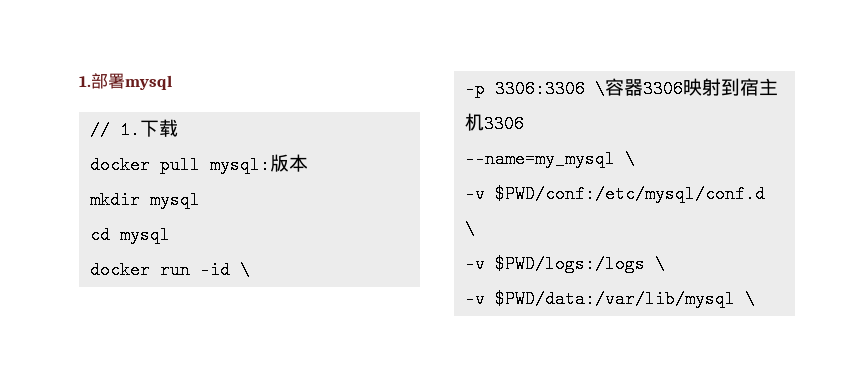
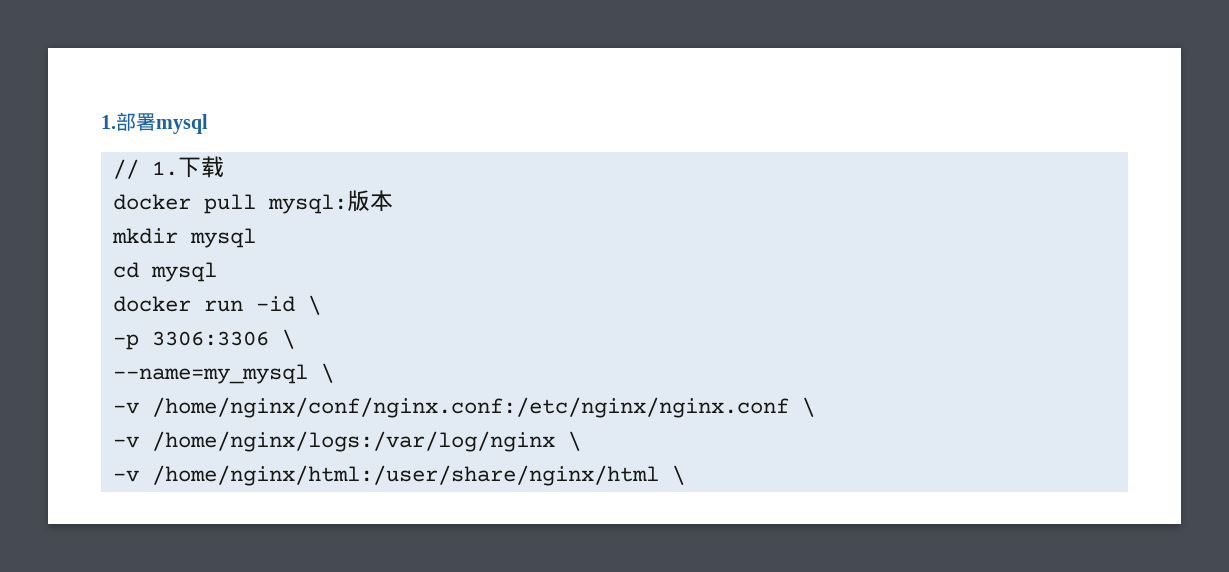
[604,78,778,98] [464,113,524,133] 容器3306映射到宿主机3306 -> (295, 339) none
[494,185,765,203] [464,220,475,238] [464,255,665,273] [464,290,735,308] $PWD/conf:/etc/mysql/conf.d \ // -v $PWD/logs:/logs \ // -v $PWD/data:/var/lib/mysql -> [152,397,815,418] [113,431,581,452] [113,465,659,486] /home/nginx/conf/nginx.conf:/etc/nginx/nginx.conf \ // -v /home/nginx/logs:/var/log/nginx \ // -v /home/nginx/html:/user/share/nginx/html

